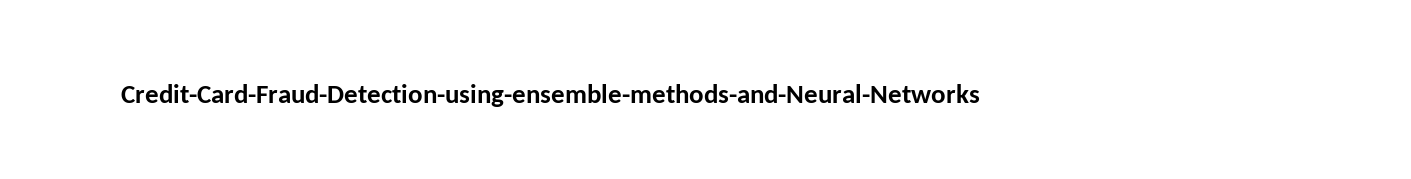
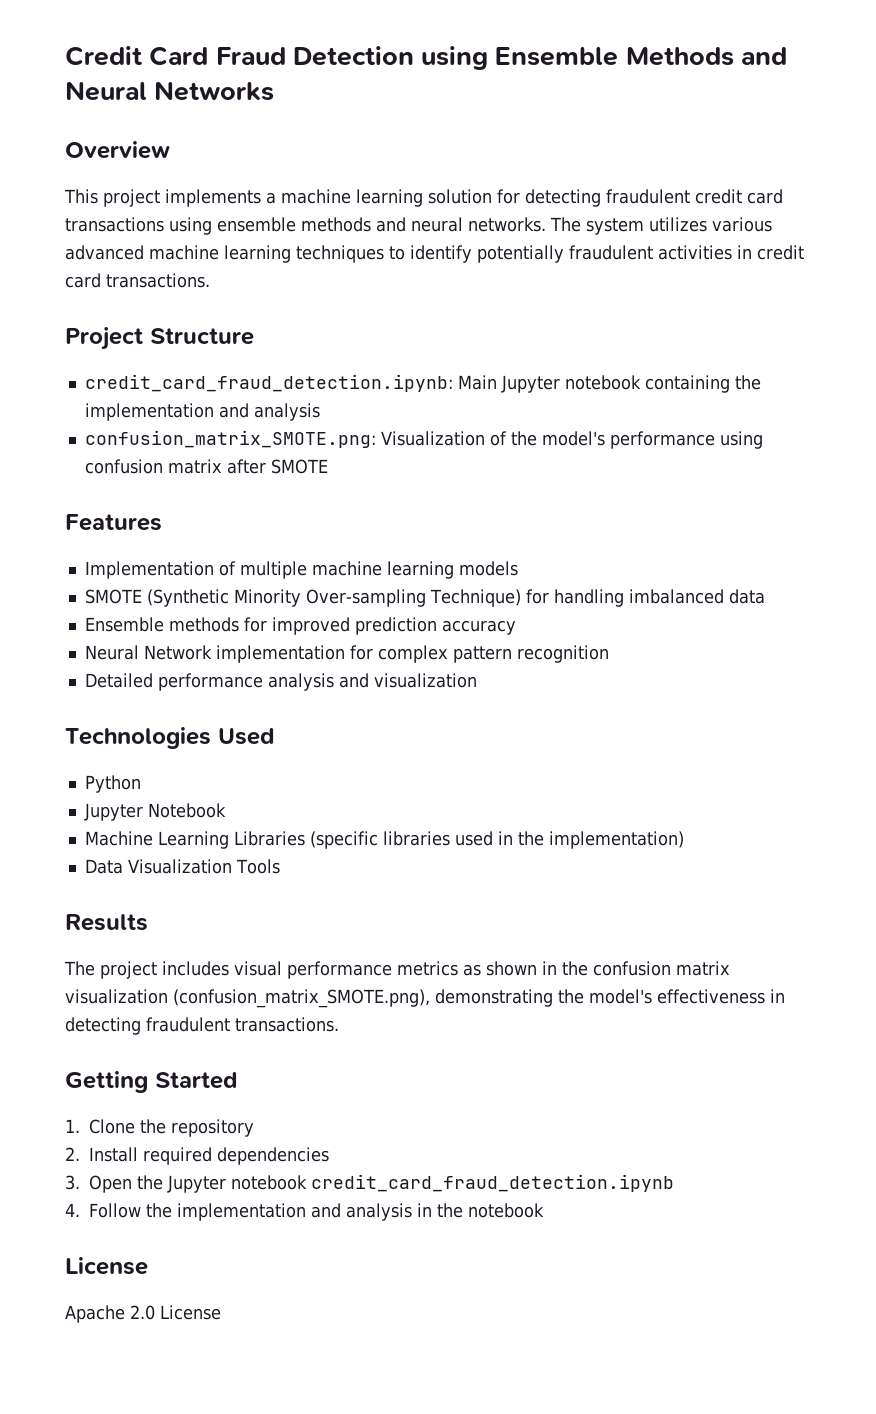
[121,84,980,107] Credit-Card-Fraud-Detection-using-ensemble-methods-and-Neural-Networks -> [65,46,788,70] [65,81,275,101] [65,141,170,159] [64,189,783,207] [65,217,772,235] [65,245,804,263] [65,273,210,288] [65,327,254,350] [84,374,761,393] [84,403,320,421] [84,430,763,449] [84,459,328,474] [65,514,162,531] [84,561,518,579] [84,589,765,607] [84,617,516,635] [84,645,609,663] [84,673,477,691] [65,727,275,749] [84,775,141,793] [83,803,226,821] [84,831,684,849] [84,859,280,874] [65,914,148,931] [64,961,730,979] [65,989,785,1008] [65,1017,339,1035] [65,1071,238,1093] [65,1119,254,1137] [65,1147,329,1165] [65,1174,674,1193] [65,1203,544,1221] [65,1257,148,1275] [65,1305,221,1323] Credit Card Fraud Detection using Ensemble Methods and Neural Networks // Overview // This project implements a machine learning solution for detecting fraudulent credit card transactions using ensemble methods and neural networks. The system utilizes various advanced machine learning techniques to identify potentially fraudulent activities in credit card transactions. // Project Structure // credit_card_fraud_detection.ipynb: Main Jupyter notebook containing the implementation and analysis // confusion_matrix_SMOTE.png: Visualization of the model's performance using confusion matrix after SMOTE // Features // Implementation of multiple machine learning models // SMOTE (Synthetic Minority Over-sampling Technique) for handling imbalanced data // Ensemble methods for improved prediction accuracy // Neural Network implementation for complex pattern recognition // Detailed performance analysis and visualization // Technologies Used // Python // Jupyter Notebook // Machine Learning Libraries (specific libraries used in the implementation) // Data Visualization Tools // Results // The project includes visual performance metrics as shown in the confusion matrix visualization (confusion_matrix_SMOTE.png), demonstrating the model's effectiveness in detecting fraudulent transactions. // Getting Started // 1. Clone the repository // 2. Install required dependencies // 3. Open the Jupyter notebook credit_card_fraud_detection.ipynb // 4. Follow the implementation and analysis in the notebook // License // Apache 2.0 License

